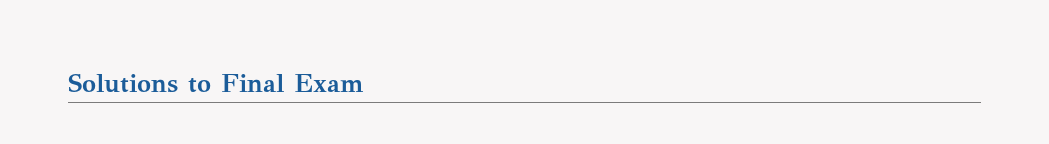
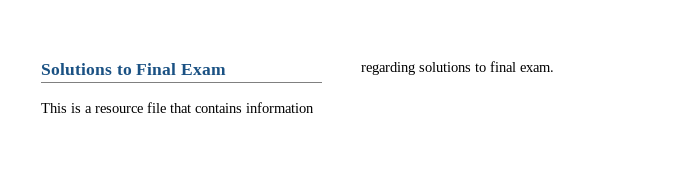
(364, 83) none -> [41,102,314,113] [361,61,554,75] // This is a resource file that contains information regarding solutions to final exam.

